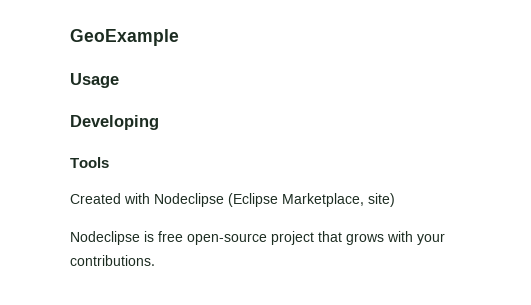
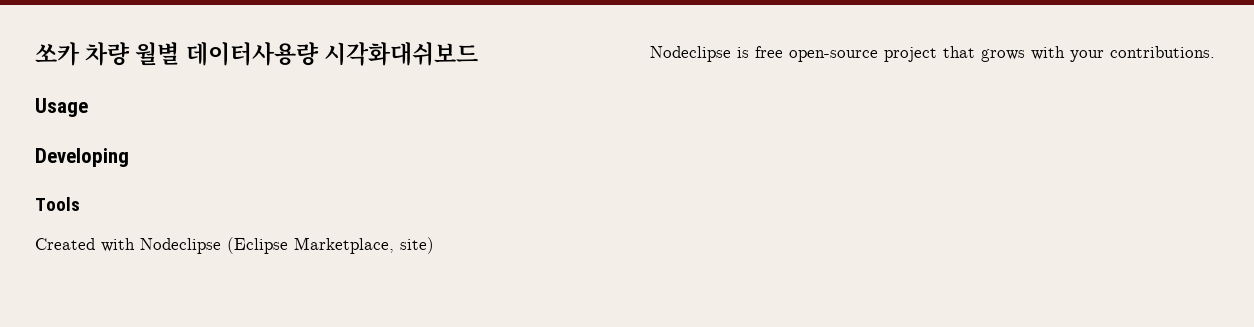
[70,29,179,46] GeoExample -> [35,42,478,66] 쏘카 차량 월별 데이터사용량 시각화대쉬보드

